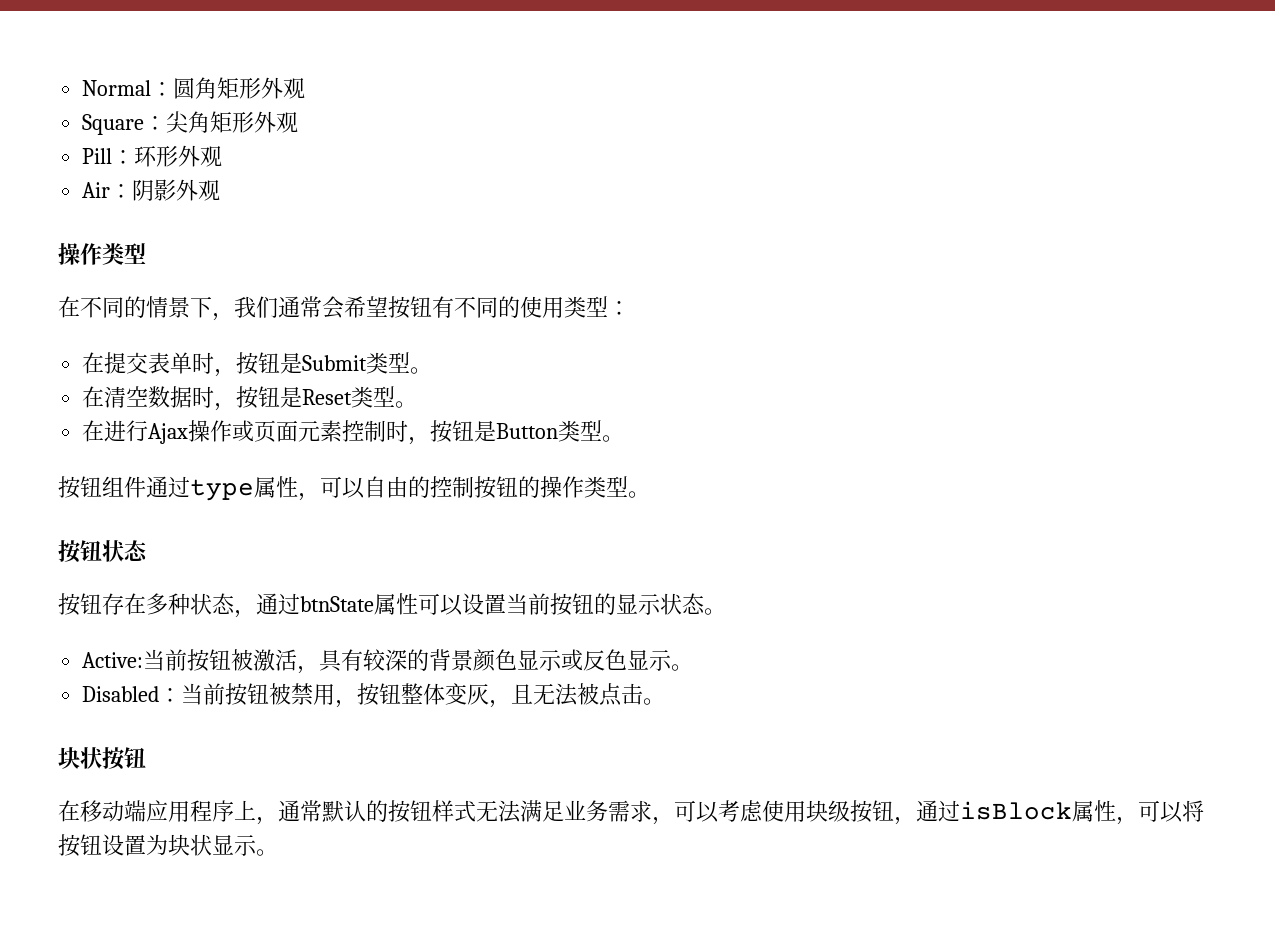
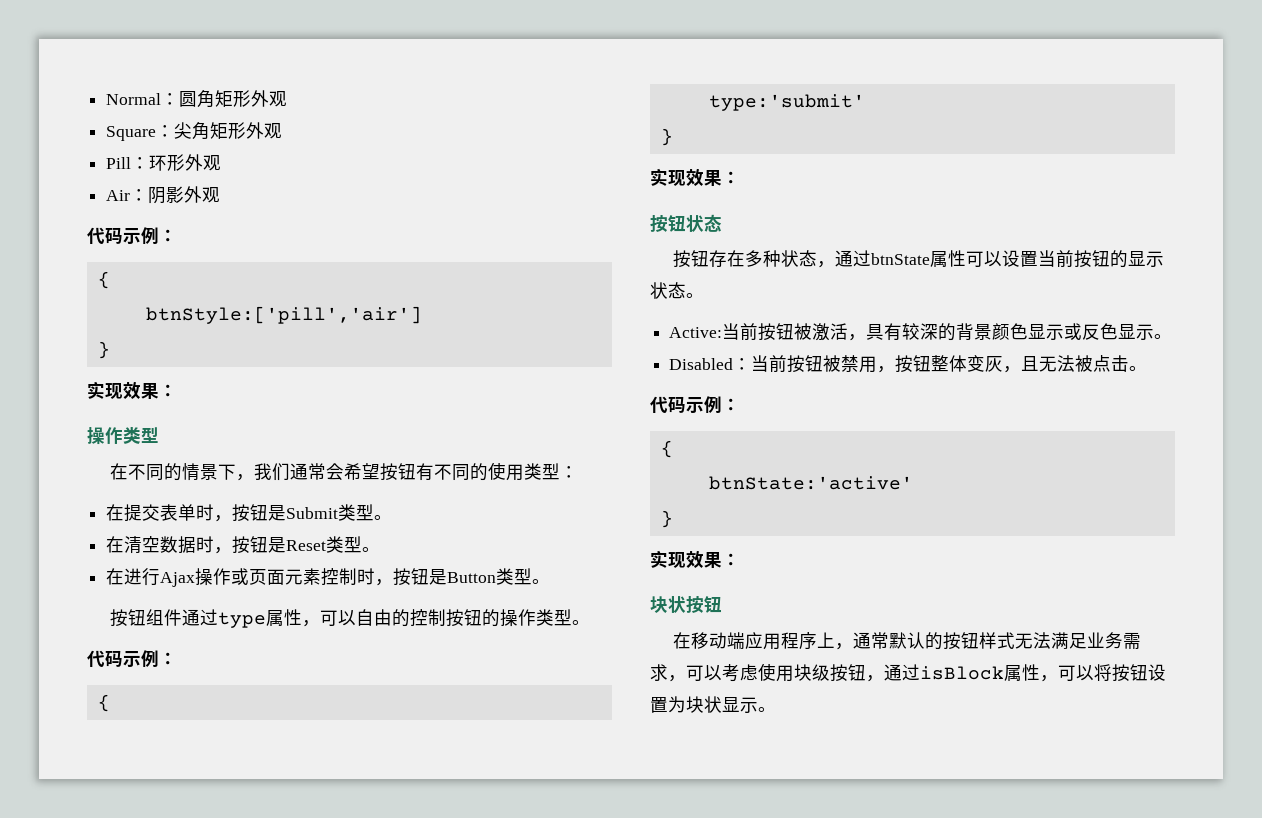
(221, 190) none -> [87,227,177,245] [97,271,110,289] [145,306,422,324] [97,341,110,359] [87,381,177,399] // 代码示例： // { // btnStyle:['pill','air'] // } // 实现效果：
(650, 494) none -> [87,650,177,668] [97,694,110,712] [708,94,865,111] [660,128,673,146] [650,168,740,186] // 代码示例： // { // type:'submit' // } // 实现效果：
(666, 701) none -> [650,396,740,414] [660,440,673,458] [708,476,913,490] [660,510,673,528] [650,550,740,568] // 代码示例： // { // btnState:'active' // } // 实现效果：

